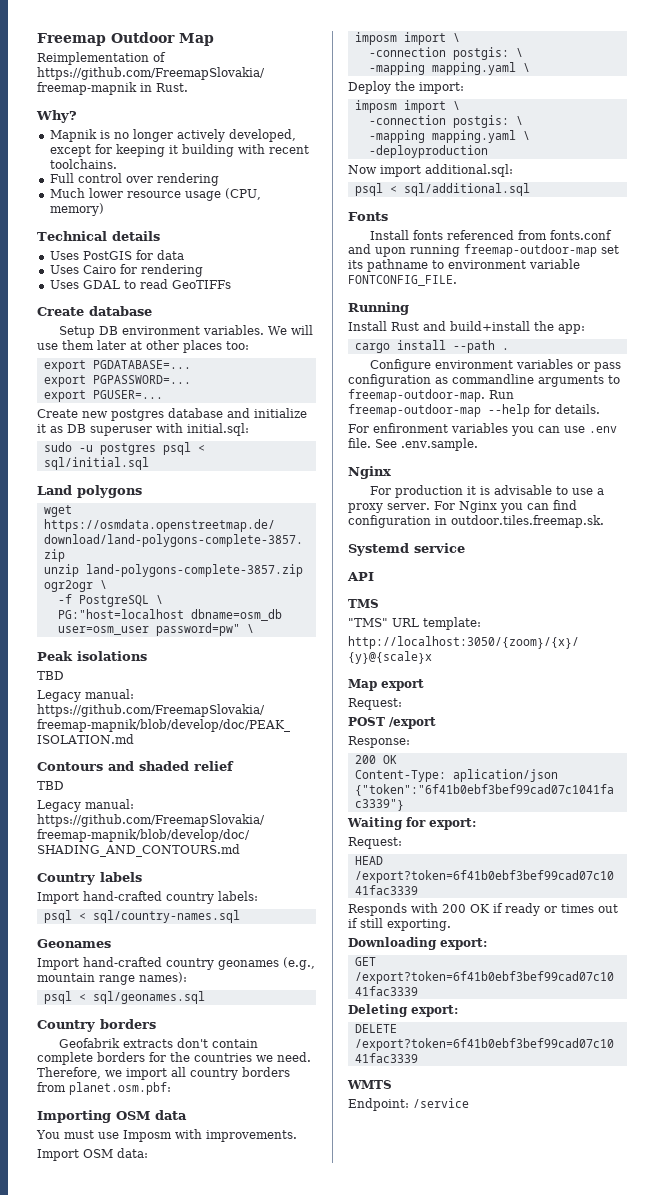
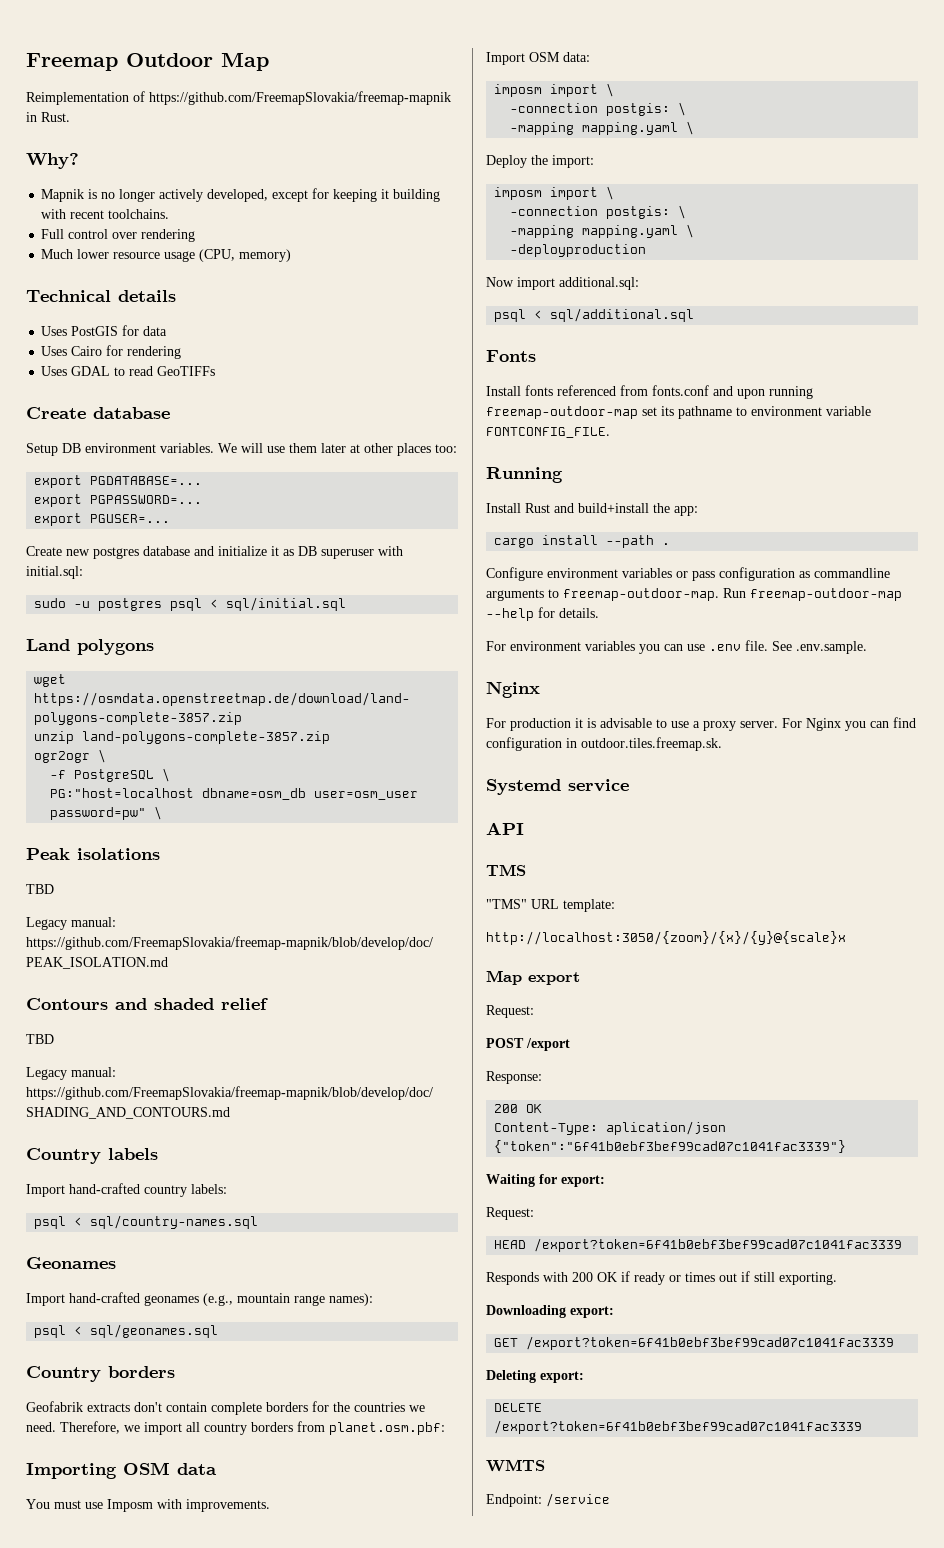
[166,958,214,970] country -> (140, 1297) none
[373,423,448,433] enfironment -> [510,641,581,651] environment

